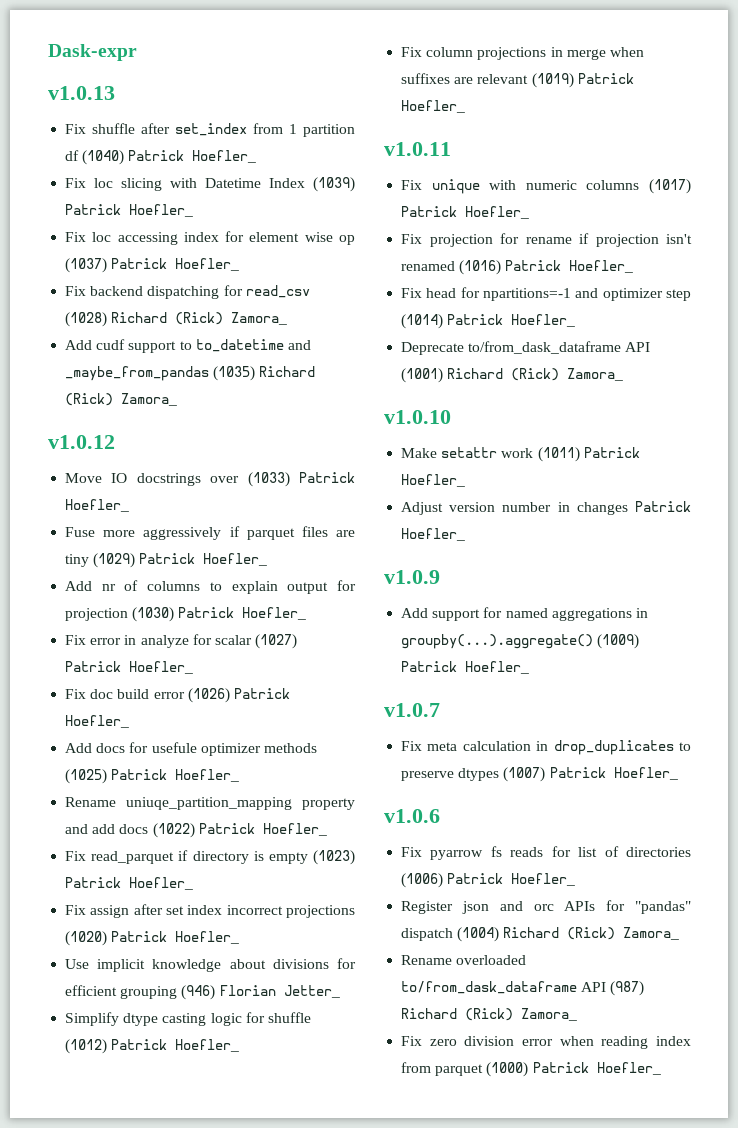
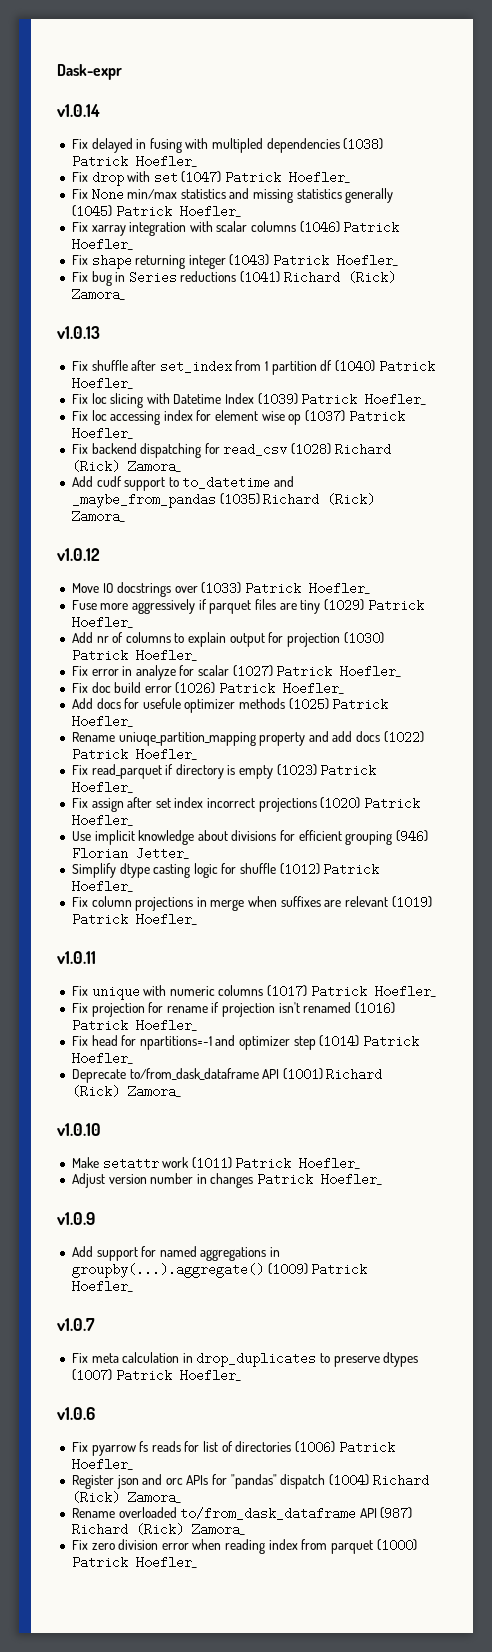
(137, 52) none -> [57,104,100,117] [71,138,384,153] [71,155,197,168] [71,171,351,186] [71,188,394,203] [71,205,241,218] [71,221,400,236] [71,238,133,251] [71,254,399,269] [71,271,396,286] [71,288,125,301] // v1.0.14 // Fix delayed in fusing with multipled dependencies (1038) Patrick Hoefler_ // Fix drop with set (1047) Patrick Hoefler_ // Fix None min/max statistics and missing statistics generally (1045) Patrick Hoefler_ // Fix xarray integration with scalar columns (1046) Patrick Hoefler_ // Fix shape returning integer (1043) Patrick Hoefler_ // Fix bug in Series reductions (1041) Richard (Rick) Zamora_

